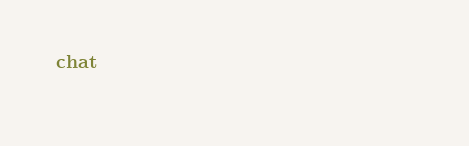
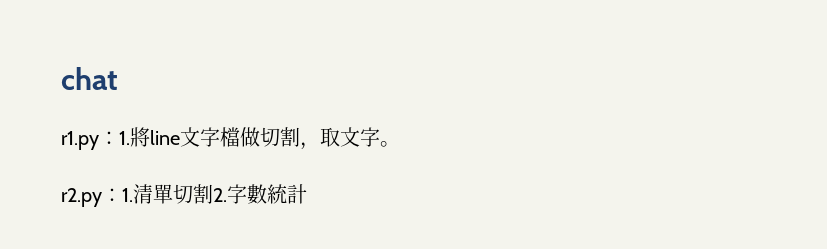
(98, 61) none -> [61,127,400,150] [61,184,307,207] // r1.py：1.將line文字檔做切割，取文字。 // r2.py：1.清單切割2.字數統計

